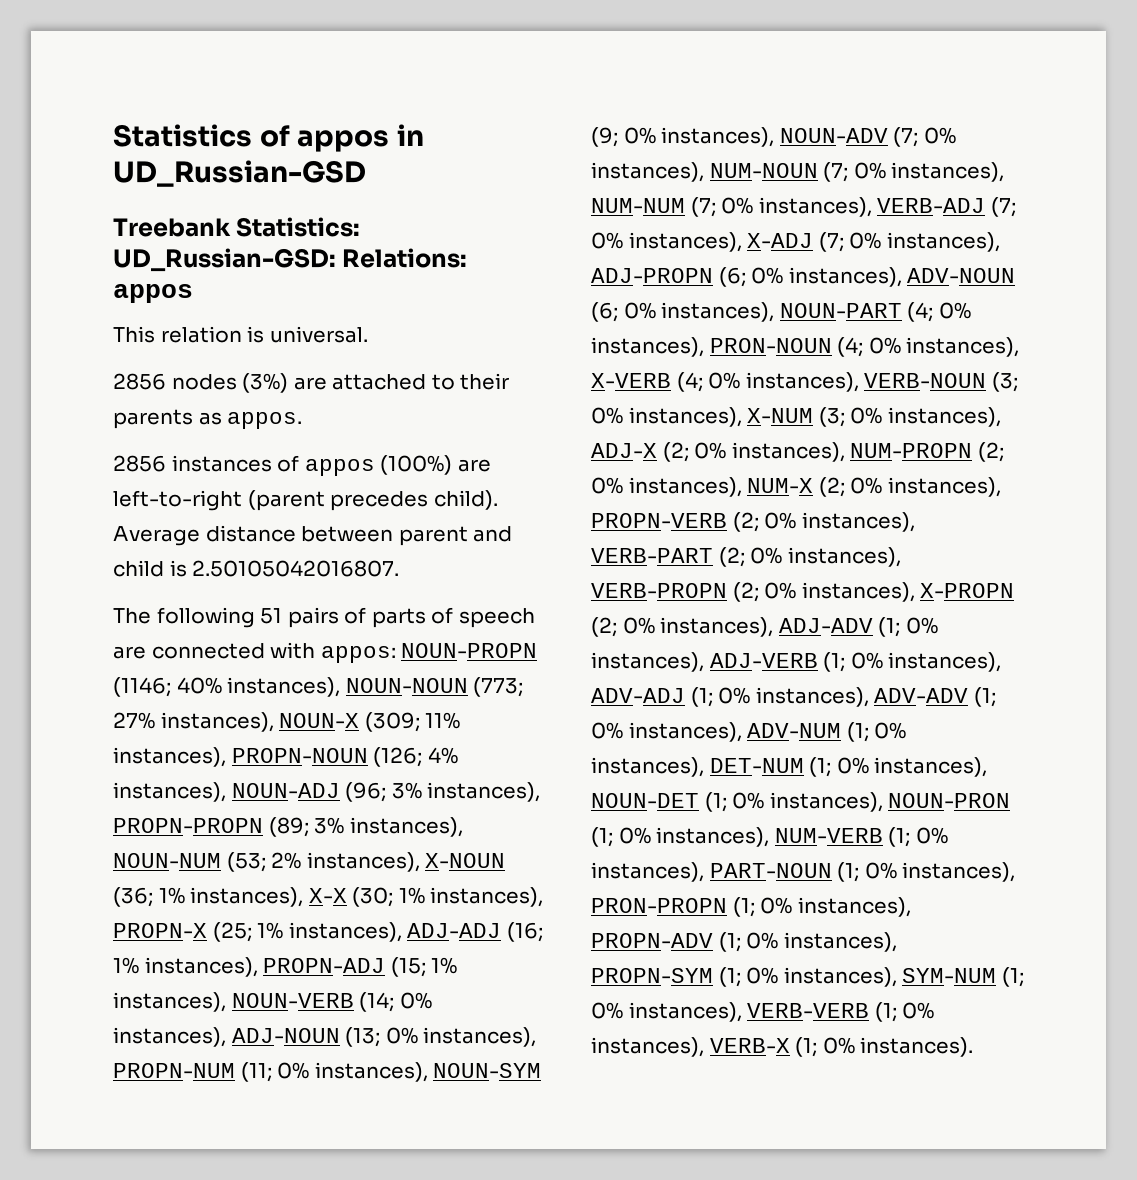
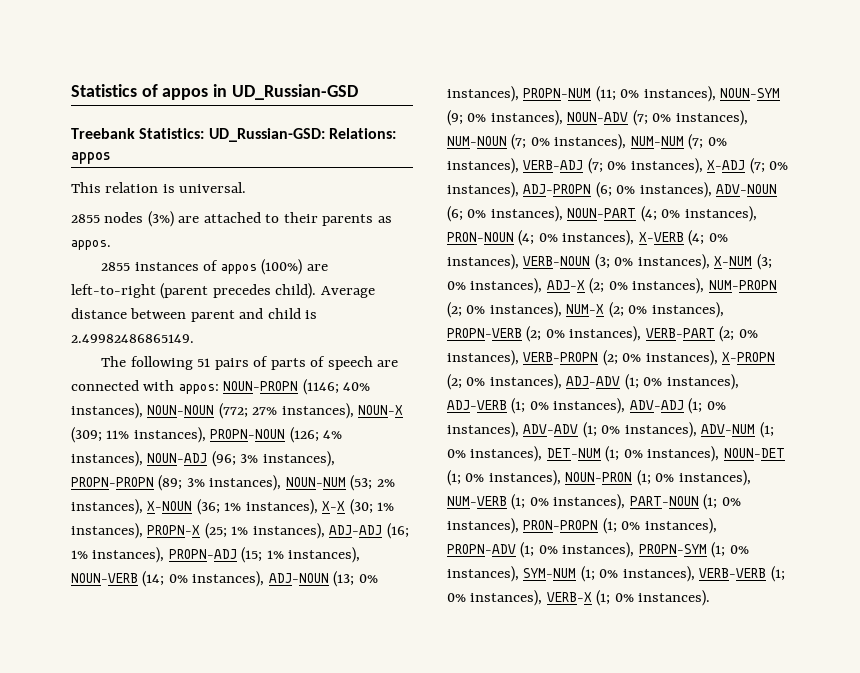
[113,373,166,390] 2856 -> [71,214,100,223] 2855
[113,455,166,472] 2856 -> [101,262,131,271] 2855
[192,560,400,577] 2.50105042016807. -> [71,334,194,343] 2.49982486865149.
[473,677,524,697] (773; -> [218,403,248,419] (772;

